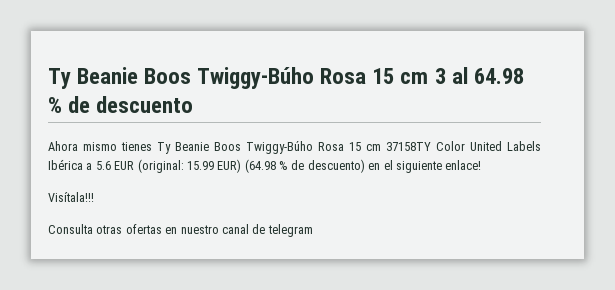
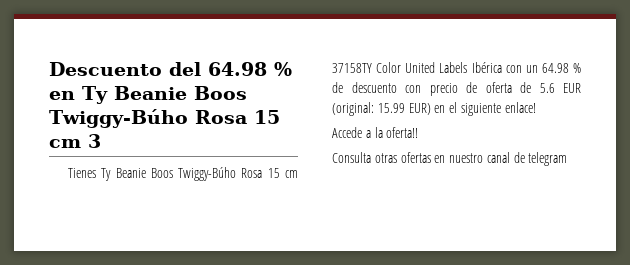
(48, 78) none -> [49,62,292,76] [49,91,75,100] Descuento del 64.98 % en
[451,67,524,84] [48,96,194,113] [48,141,152,151] al 64.98 % de descuento // Ahora mismo tienes -> [68,168,97,178] // Tienes
[86,163,93,170] a -> [505,63,581,73] [332,82,531,96] con un 64.98 % de descuento con precio de oferta de
[244,159,365,173] (64.98 % de descuento) -> (431, 109) none
[48,192,94,202] Visítala!!! -> [332,127,419,138] Accede a la oferta!!

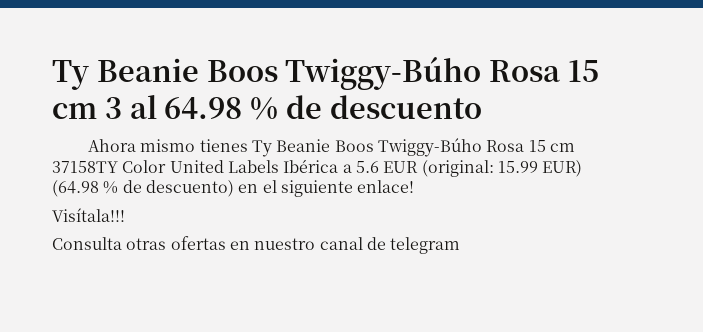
[49,62,292,76] [49,91,75,100] Descuento del 64.98 % en -> (52, 75) none
[68,168,97,178] // Tienes -> [129,95,482,120] [87,139,248,152] al 64.98 % de descuento // Ahora mismo tienes
[505,63,581,73] [332,82,531,96] con un 64.98 % de descuento con precio de oferta de -> [342,164,352,173] a
(431, 109) none -> [52,180,234,197] (64.98 % de descuento)
[332,127,419,138] Accede a la oferta!! -> [52,208,125,222] Visítala!!!

